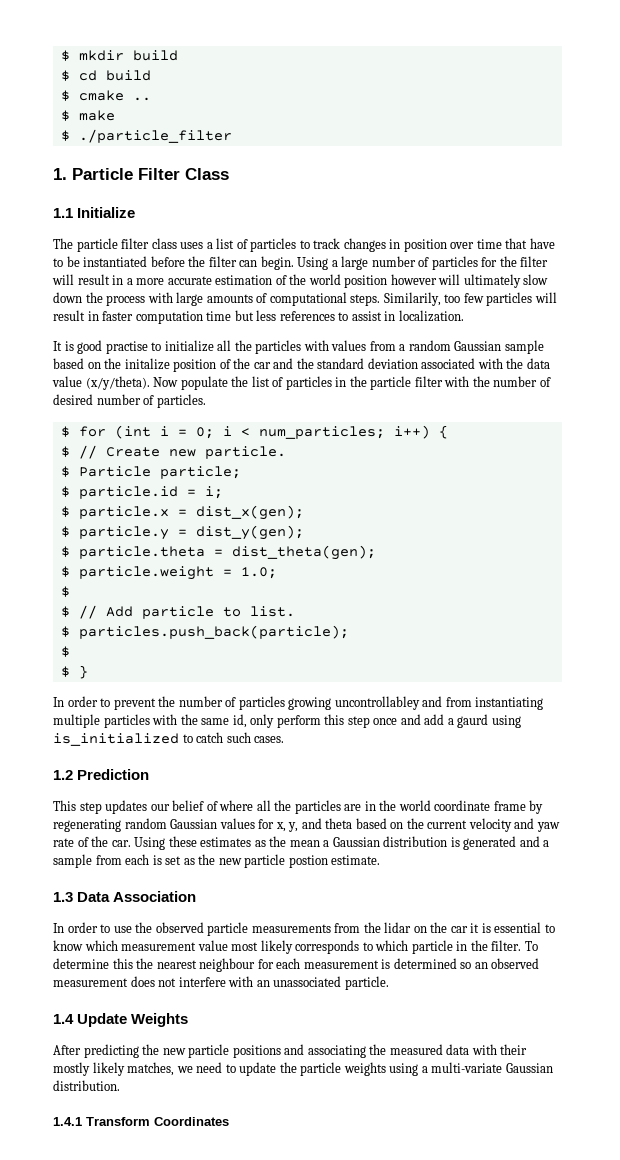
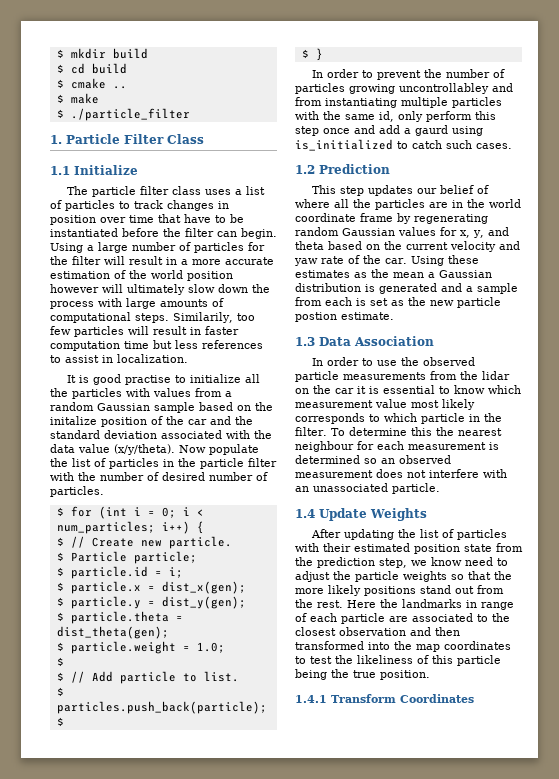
[83,1044,528,1058] [53,1062,193,1076] predicting the new particle positions and associating the measured data with their mostly likely matches, we -> [343,529,507,540] [295,543,523,554] [295,557,462,568] updating the list of particles with their estimated position state from the prediction step, we know
[239,1062,277,1076] update -> [295,571,330,582] adjust
[389,1062,553,1076] [53,1080,120,1091] using a multi-variate Gaussian distribution. -> [451,571,512,580] [295,585,504,596] [295,599,514,610] [295,613,510,624] [295,627,460,636] [295,641,511,652] [295,655,501,666] [295,669,430,680] so that the more likely positions stand out from the rest. Here the landmarks in range of each particle are associated to the closest observation and then transformed into the map coordinates to test the likeliness of this particle being the true position.

